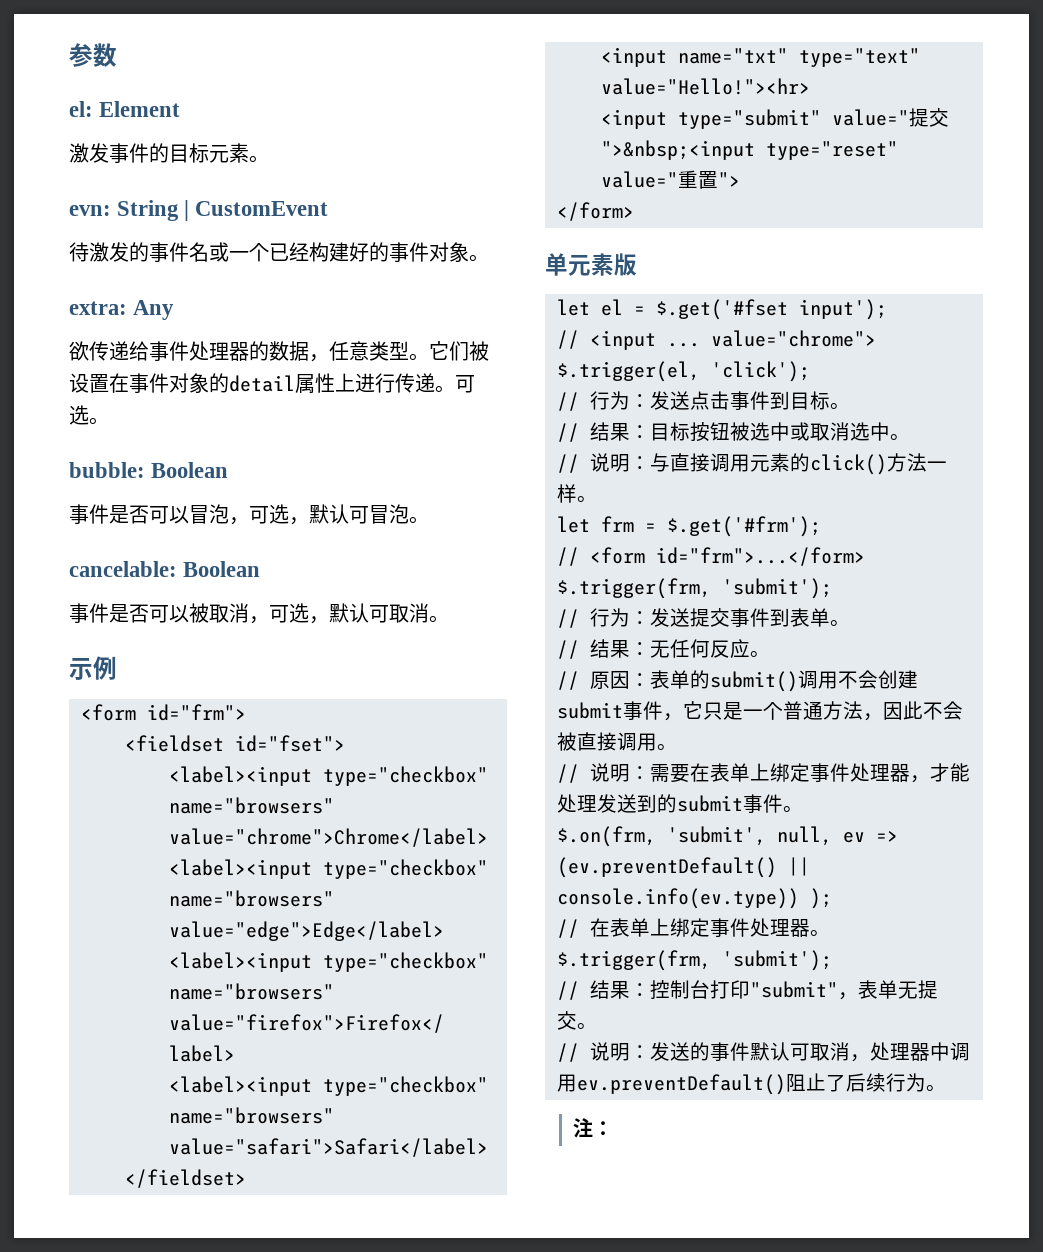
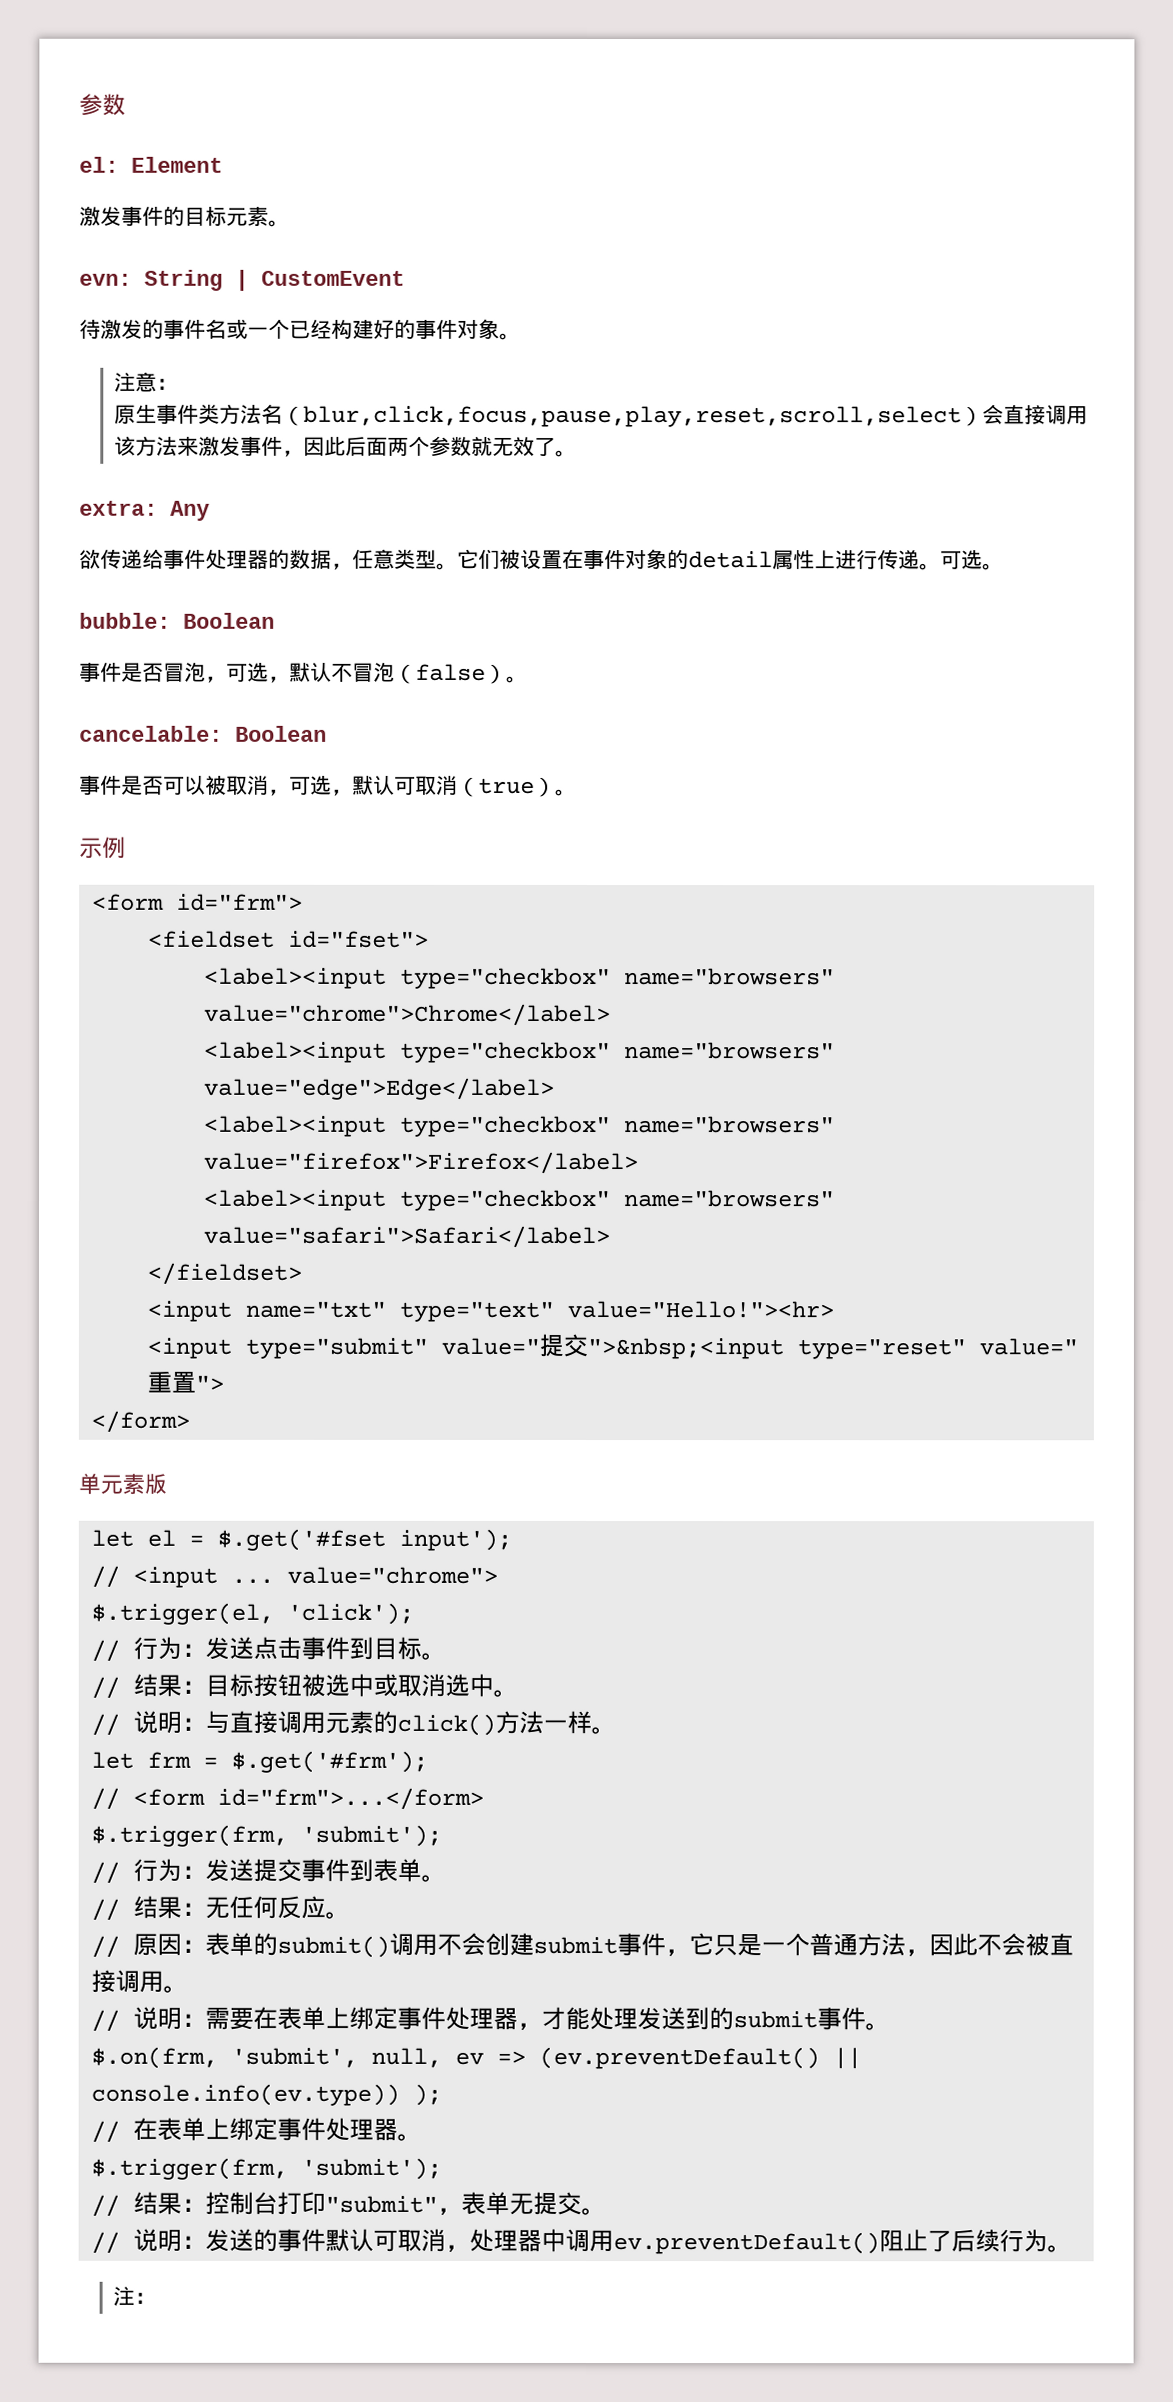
(489, 258) none -> [114,371,179,392] [114,403,1089,428] [114,435,578,457] // 注意： // 原生事件类方法名（blur,click,focus,pause,play,reset,scroll,select）会直接调用该方法来激发事件，因此后面两个参数就无效了。
[149,506,189,524] 可以 -> (164, 672) none
[349,504,409,524] 可冒泡 -> [331,661,507,684] 不冒泡（false）
(429, 613) none -> [457,776,556,797] （true）

